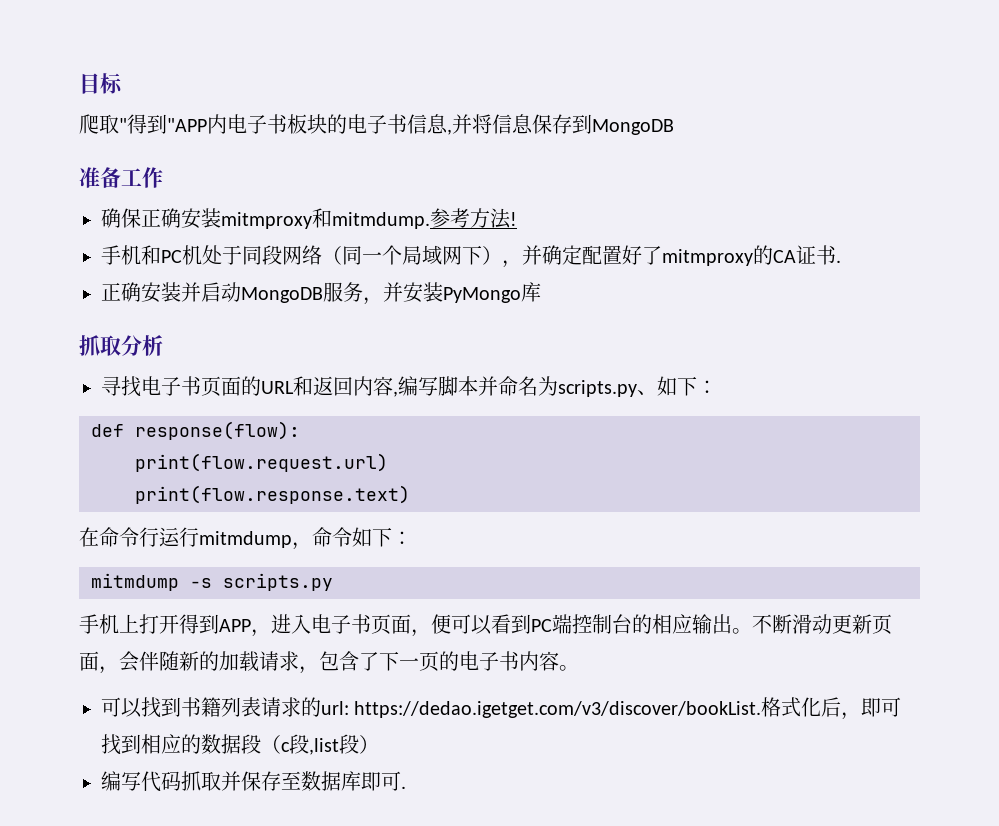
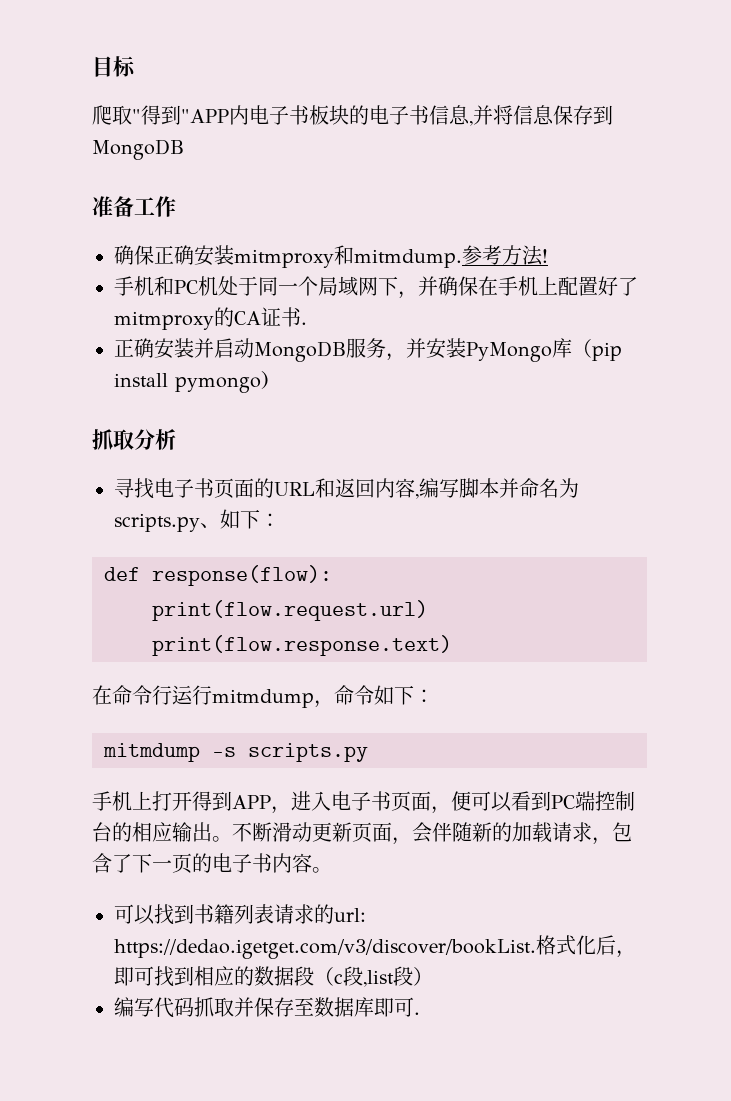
[262,245,362,265] 段网络（同 -> (278, 286) none
[482,245,582,268] ），并确定 -> [398,276,558,299] ，并确保在手机上
(541, 292) none -> [572,339,622,361] [114,371,269,393] （pip install pymongo)

